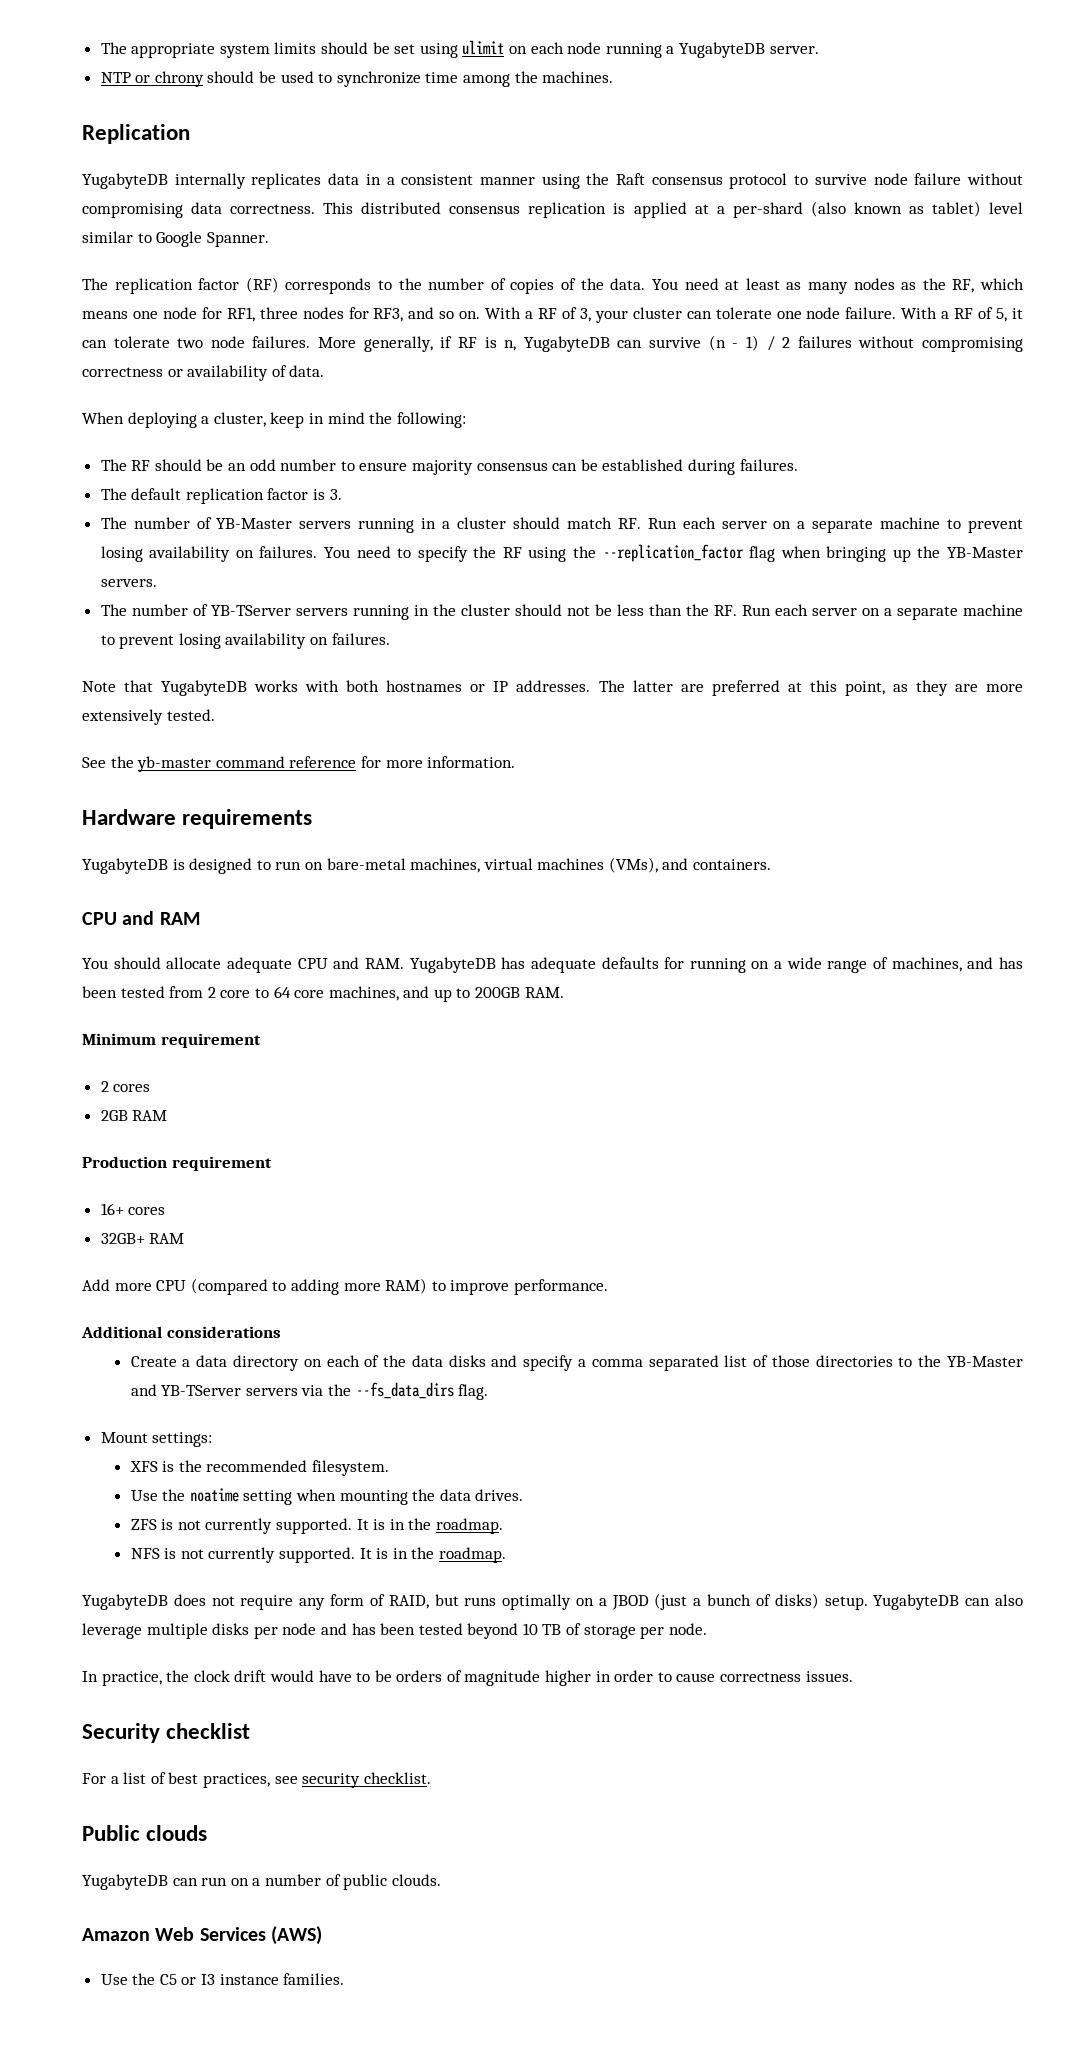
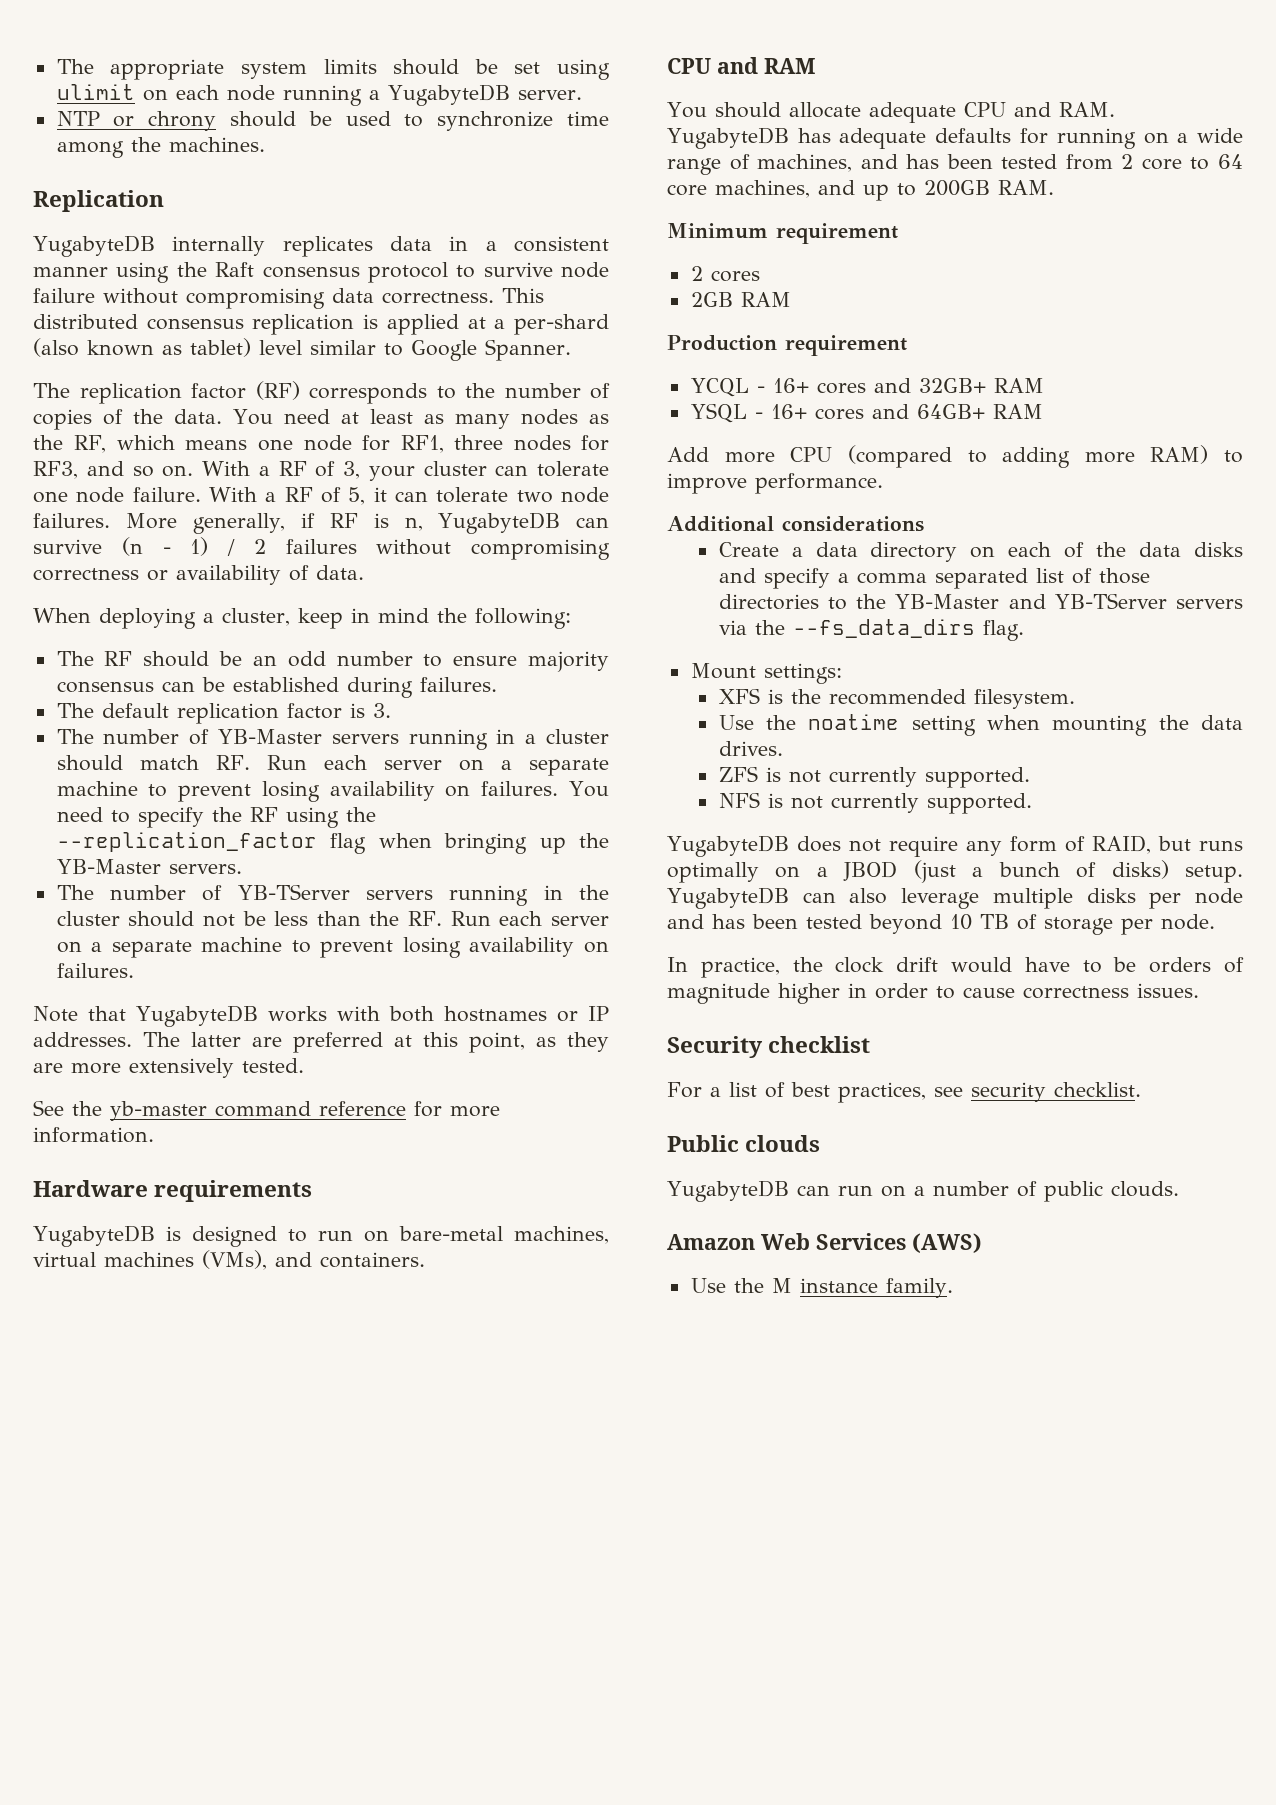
[100,1203,166,1215] [100,1233,145,1244] 16+ cores // 32GB+ -> [690,378,1044,397] [690,403,985,423] YCQL - 16+ cores and 32GB+ RAM // YSQL - 16+ cores and 64GB+
[356,1518,503,1534] It is in the roadmap. -> (1030, 777) none
[359,1547,506,1563] It is in the roadmap. -> (1032, 803) none
[159,1973,345,1985] C5 or I3 instance families. -> [771,1278,953,1298] M instance family.

